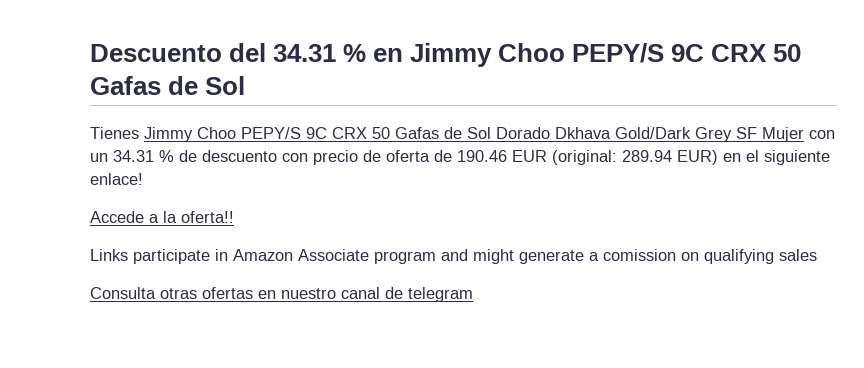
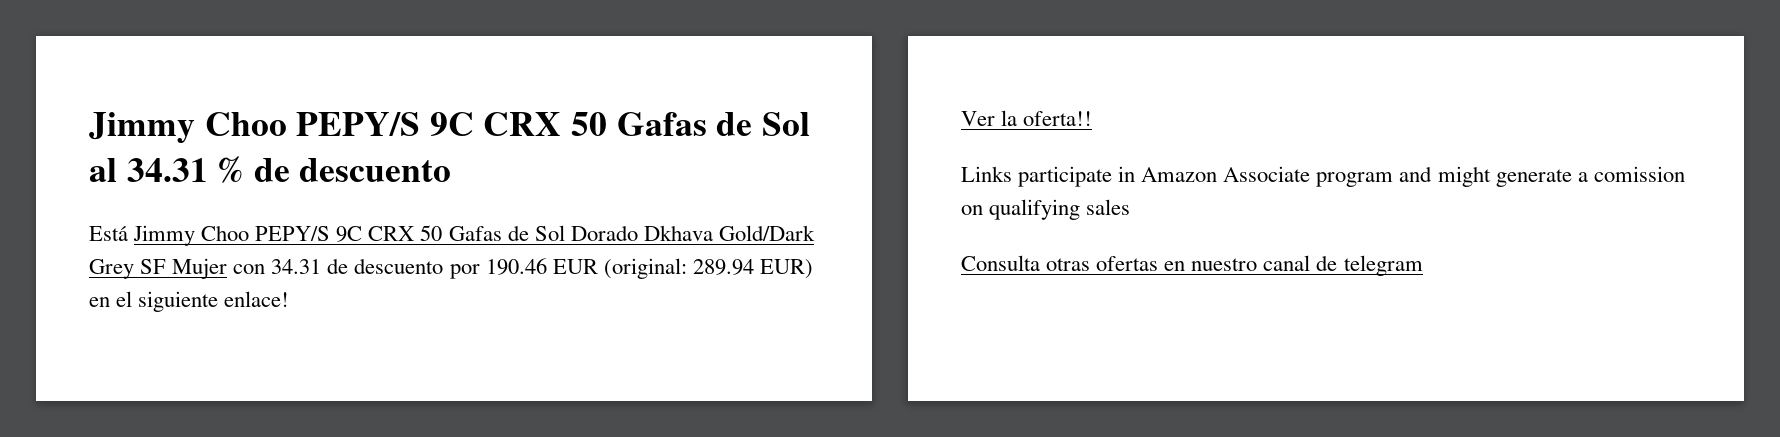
[90,43,802,67] [90,76,246,95] [90,127,139,139] Descuento del 34.31 % en Jimmy Choo PEPY/S 9C CRX 50 Gafas de Sol // Tienes -> [89,112,810,144] [89,156,452,183] [89,226,128,241] Jimmy Choo PEPY/S 9C CRX 50 Gafas de Sol al 34.31 % de descuento // Está
[90,150,452,165] un 34.31 % de descuento con precio de oferta de -> [271,258,480,279] 34.31 de descuento por
[90,211,159,223] Accede a -> [961,111,995,126] Ver

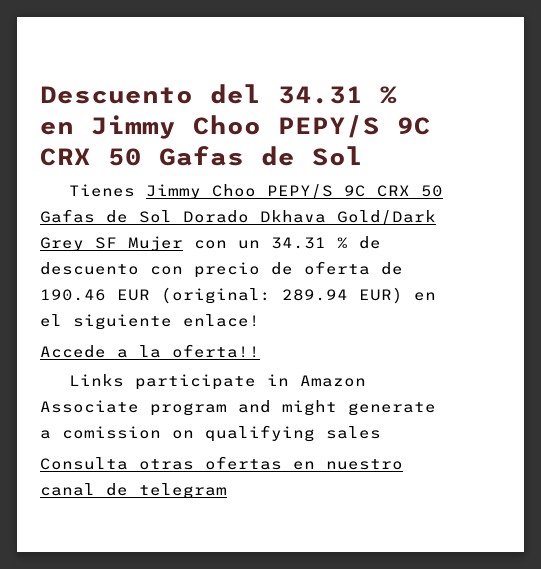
[89,112,810,144] [89,156,452,183] [89,226,128,241] Jimmy Choo PEPY/S 9C CRX 50 Gafas de Sol al 34.31 % de descuento // Está -> [40,84,397,104] [40,115,431,139] [40,146,363,166] [68,184,135,197] Descuento del 34.31 % en Jimmy Choo PEPY/S 9C CRX 50 Gafas de Sol // Tienes
[271,258,480,279] 34.31 de descuento por -> [238,236,381,249] [40,261,403,278] un 34.31 % de descuento con precio de oferta de
[961,111,995,126] Ver -> [40,345,128,358] Accede a

